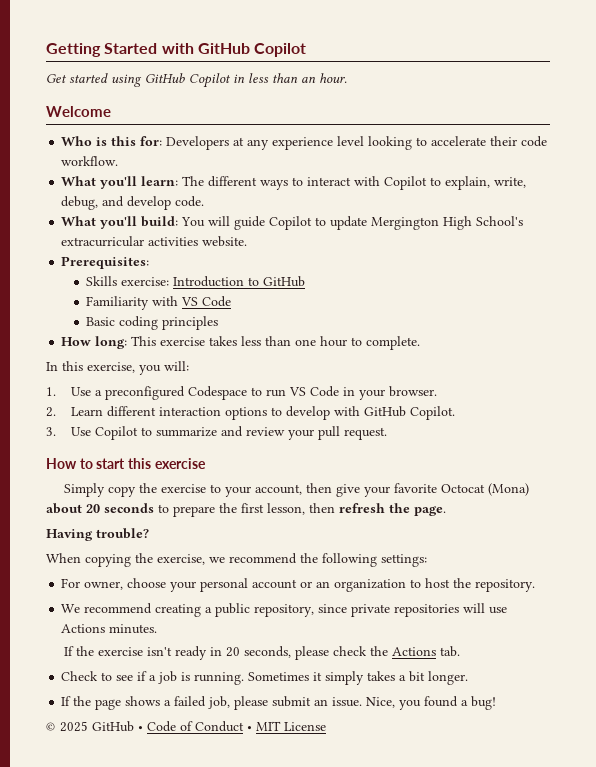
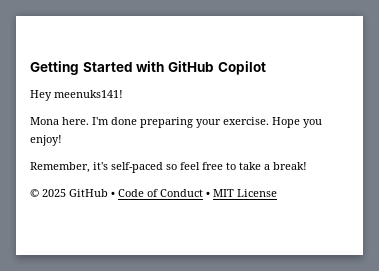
[46,73,347,88] [46,106,111,117] [61,136,548,150] [61,156,119,166] [61,176,527,190] [61,196,205,210] [61,216,524,230] [61,236,248,247] [61,256,150,269] [86,276,306,287] [86,296,232,310] [86,316,219,330] [61,336,421,350] [46,361,189,375] [46,386,437,400] [46,406,455,420] [46,426,387,440] [46,458,206,469] [64,483,530,497] [46,503,446,517] [46,528,149,541] [46,553,427,567] [61,578,536,592] [61,603,508,617] [61,624,158,634] [64,646,461,660] [61,671,469,685] [61,696,497,710] Get started using GitHub Copilot in less than an hour. // Welcome // Who is this for: Developers at any experience level looking to accelerate their code workflow. // What you'll learn: The different ways to interact with Copilot to explain, write, debug, and develop code. // What you'll build: You will guide Copilot to update Mergington High School's extracurricular activities website. // Prerequisites: // Skills exercise: Introduction to GitHub // Familiarity with VS Code // Basic coding principles // How long: This exercise takes less than one hour to complete. // In this exercise, you will: // 1. Use a preconfigured Codespace to run VS Code in your browser. // 2. Learn different interaction options to develop with GitHub Copilot. // 3. Use Copilot to summarize and review your pull request. // How to start this exercise // Simply copy the exercise to your account, then give your favorite Octocat (Mona) about 20 seconds to prepare the first lesson, then refresh the page. // Having trouble? // When copying the exercise, we recommend the following settings: // For owner, choose your personal account or an organization to host the repository. // We recommend creating a public repository, since private repositories will use Actions minutes. // If the exercise isn't ready in 20 seconds, please check the Actions tab. // Check to see if a job is running. Sometimes it simply takes a bit longer. // If the page shows a failed job, please submit an issue. Nice, you found a bug! -> [30,90,123,101] [30,117,322,128] [30,135,62,146] [30,162,307,173] Hey meenuks141! // Mona here. I'm done preparing your exercise. Hope you enjoy! // Remember, it's self-paced so feel free to take a break!

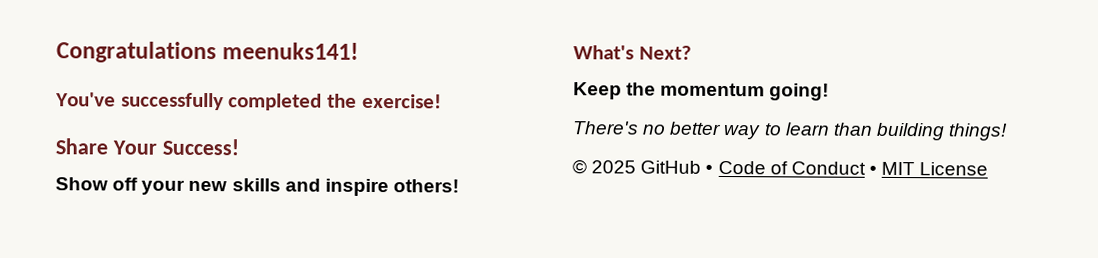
[30,61,266,75] [30,90,123,101] [30,117,322,128] [30,135,62,146] [30,162,307,173] Getting Started with GitHub Copilot // Hey meenuks141! // Mona here. I'm done preparing your exercise. Hope you enjoy! // Remember, it's self-paced so feel free to take a break! -> [56,41,360,64] [55,92,442,111] [55,138,239,156] [55,177,459,197] [573,45,692,60] [573,82,830,101] [572,121,1009,141] Congratulations meenuks141! // You've successfully completed the exercise! // Share Your Success! // Show off your new skills and inspire others! // What's Next? // Keep the momentum going! // There's no better way to learn than building things!

